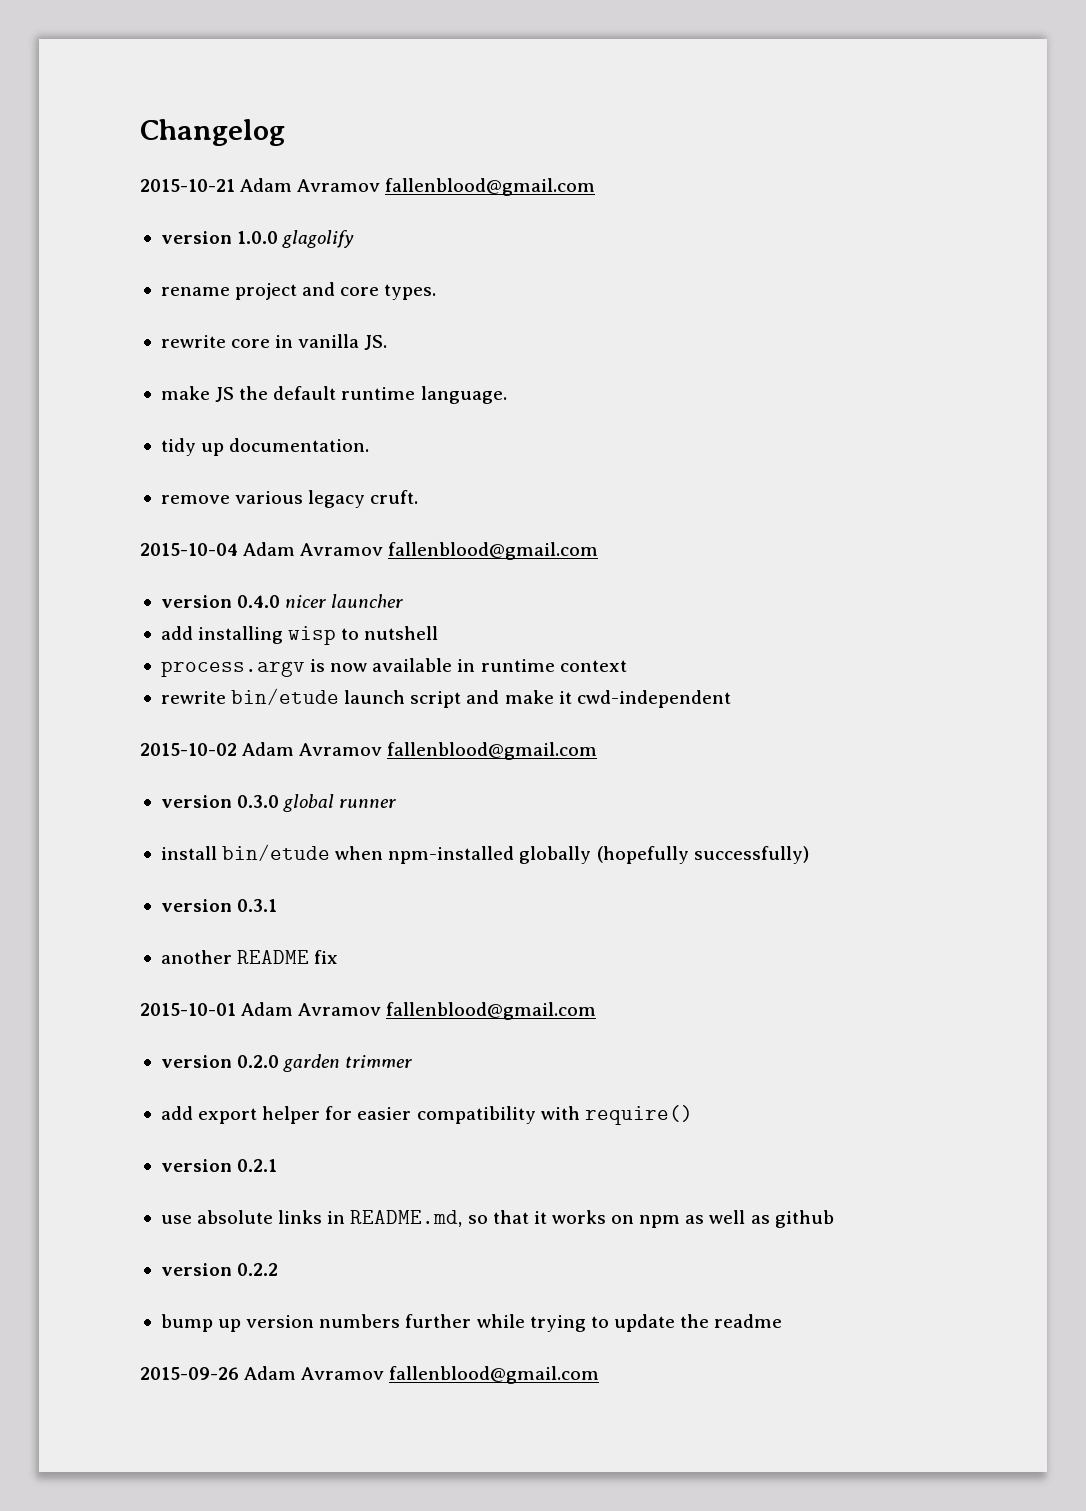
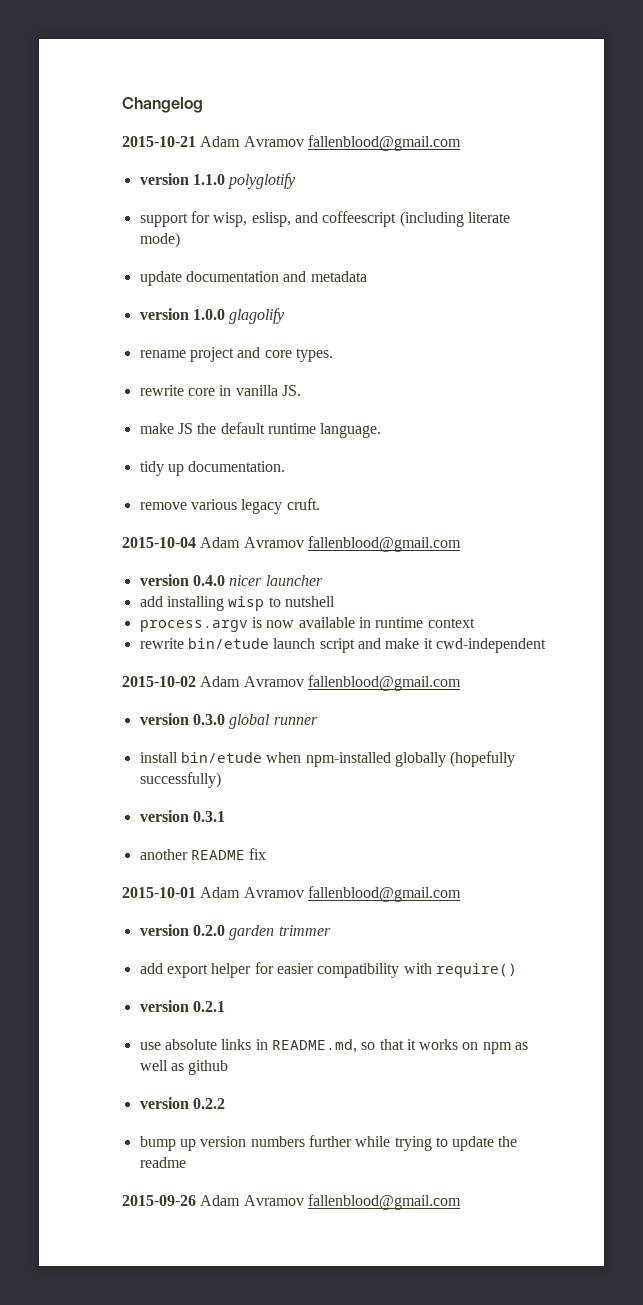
(596, 187) none -> [139,173,297,189] [139,211,510,227] [139,232,180,248] [139,271,367,286] // version 1.1.0 polyglotify // support for wisp, eslisp, and coffeescript (including literate mode) // update documentation and metadata

